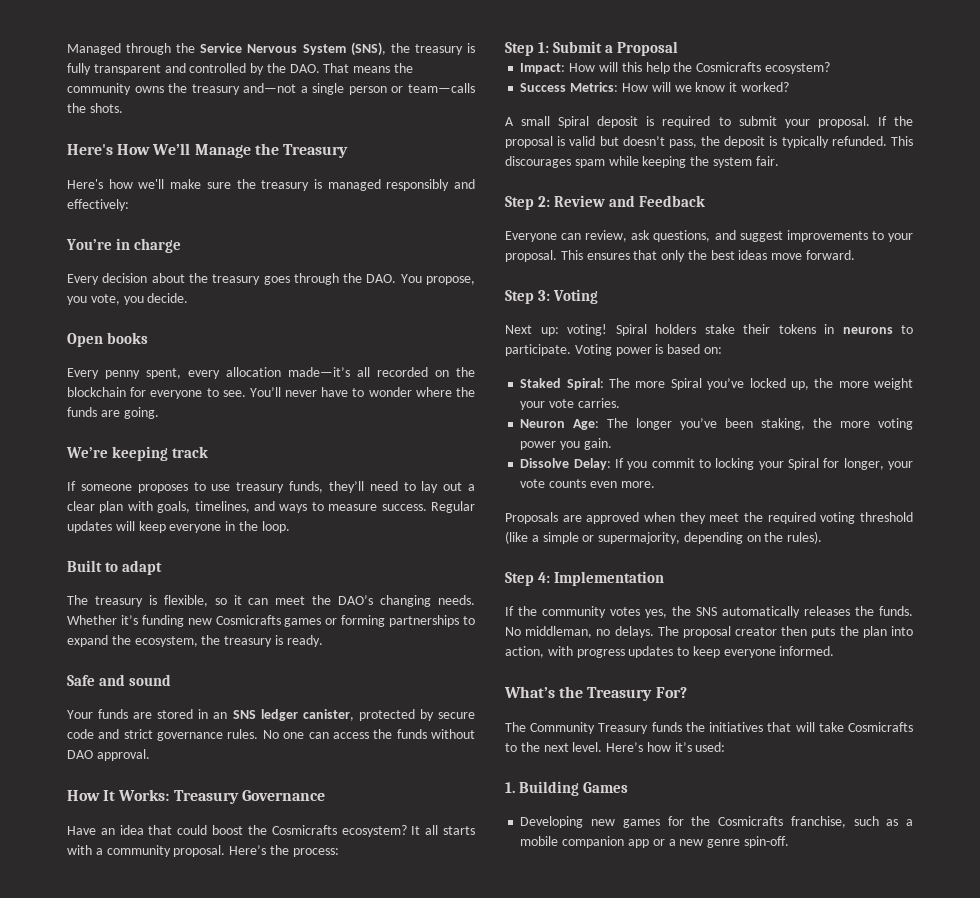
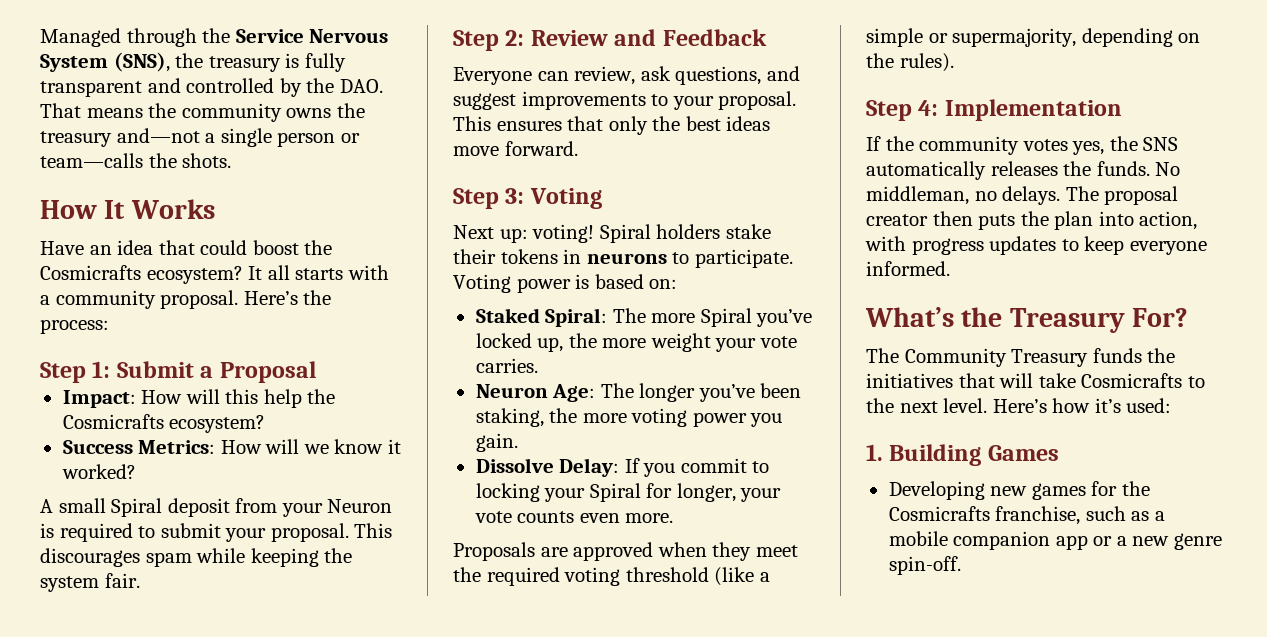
[67,143,348,158] [67,179,475,191] [67,199,129,211] [66,238,181,253] [67,273,476,285] [67,293,189,305] [67,332,148,347] [67,367,475,379] [67,387,476,399] [67,407,159,419] [66,446,208,461] [67,481,475,493] [67,501,475,513] [67,521,290,533] [67,560,162,575] [67,595,475,607] [67,615,476,627] [67,635,323,647] [67,674,171,686] [67,709,475,721] [67,729,476,741] [67,749,150,761] // Here's How We’ll Manage the Treasury // Here's how we'll make sure the treasury is managed responsibly and effectively: // You’re in charge // Every decision about the treasury goes through the DAO. You propose, you vote, you decide. // Open books // Every penny spent, every allocation made—it’s all recorded on the blockchain for everyone to see. You’ll never have to wonder where the funds are going. // We’re keeping track // If someone proposes to use treasury funds, they’ll need to lay out a clear plan with goals, timelines, and ways to measure success. Regular updates will keep everyone in the loop. // Built to adapt // The treasury is flexible, so it can meet the DAO’s changing needs. Whether it’s funding new Cosmicrafts games or forming partnerships to expand the ecosystem, the treasury is ready. // Safe and sound // Your funds are stored in an SNS ledger canister, protected by secure code and strict governance rules. No one can access the funds without DAO approval. -> (232, 160) none
[118,789,325,804] Works: Treasury Governance -> [130,199,215,219] Works
(639, 122) none -> [235,498,393,517] from your Neuron
[877,116,913,126] [505,136,887,148] If the proposal is valid but doesn’t pass, the deposit is typically refunded. -> (349, 532) none

